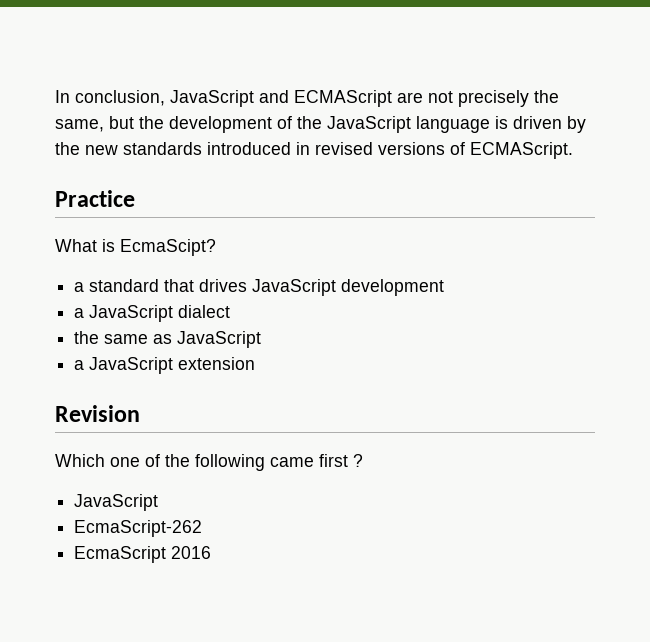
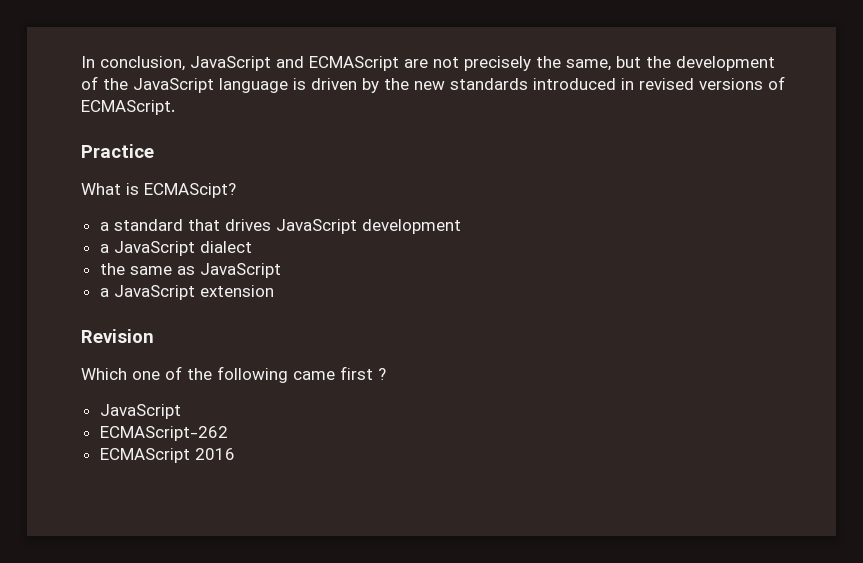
[120,239,216,256] EcmaScipt? -> [144,183,236,198] ECMAScipt?
[74,520,203,537] [74,546,167,563] EcmaScript-262 // EcmaScript -> [99,426,228,441] [99,448,190,463] ECMAScript-262 // ECMAScript

